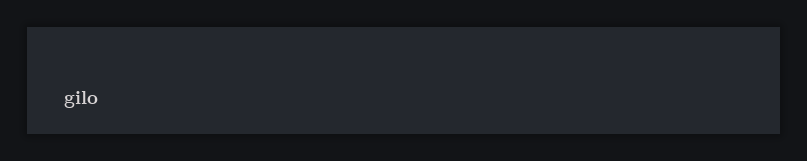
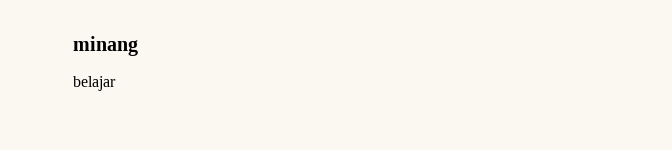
[64,91,98,108] gilo -> [73,36,138,56] [73,76,116,91] minang // belajar

